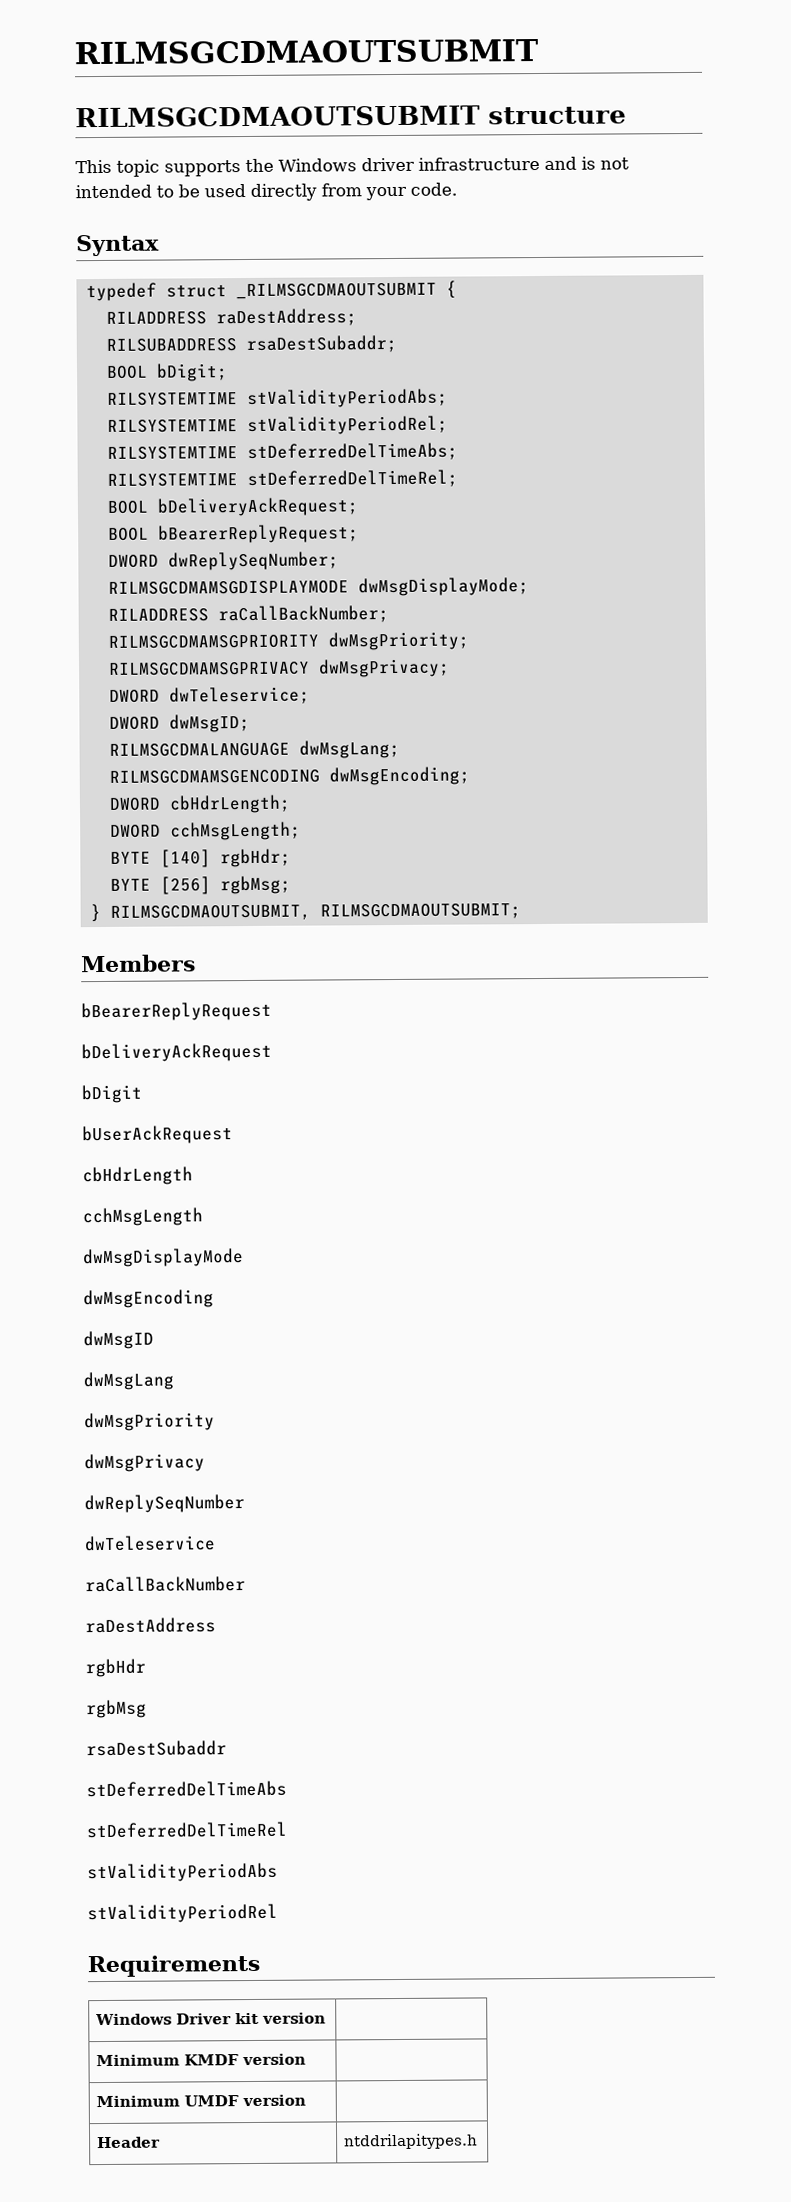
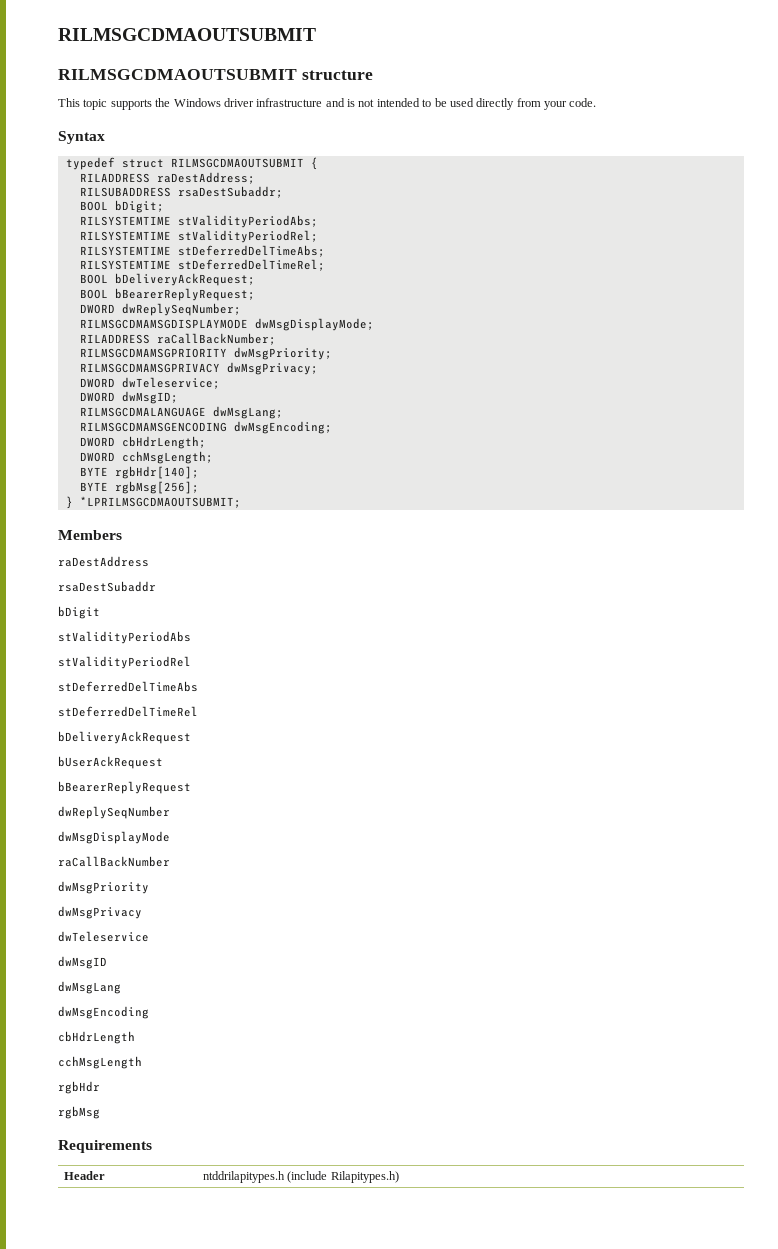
[235,282,437,300] _RILMSGCDMAOUTSUBMIT -> [170,158,304,168] RILMSGCDMAOUTSUBMIT
[159,848,291,868] [109,875,291,895] [140] rgbHdr; // BYTE [256] rgbMsg; -> [114,466,199,479] [79,481,199,494] rgbHdr[140]; // BYTE rgbMsg[256];
[109,903,521,921] RILMSGCDMAOUTSUBMIT, RILMSGCDMAOUTSUBMIT; -> [79,496,241,508] *LPRILMSGCDMAOUTSUBMIT;
[81,1001,272,1022] [81,1042,272,1063] [81,1084,143,1104] [82,1125,233,1145] [82,1166,193,1186] [82,1207,203,1227] [83,1248,244,1268] [83,1289,214,1309] [83,1330,154,1350] [83,1371,174,1391] [84,1412,215,1432] [84,1453,205,1473] [84,1494,245,1514] [84,1535,216,1552] [85,1576,246,1593] [85,1617,216,1634] [85,1658,146,1678] [86,1699,147,1719] [86,1740,227,1757] [86,1780,287,1798] [86,1821,288,1839] [87,1862,278,1883] [87,1903,278,1924] [87,1954,260,1978] [95,2012,327,2026] [96,2053,307,2067] [96,2094,307,2108] bBearerReplyRequest // bDeliveryAckRequest // bDigit // bUserAckRequest // cbHdrLength // cchMsgLength // dwMsgDisplayMode // dwMsgEncoding // dwMsgID // dwMsgLang // dwMsgPriority // dwMsgPrivacy // dwReplySeqNumber // dwTeleservice // raCallBackNumber // raDestAddress // rgbHdr // rgbMsg // rsaDestSubaddr // stDeferredDelTimeAbs // stDeferredDelTimeRel // stValidityPeriodAbs // stValidityPeriodRel // Requirements // Windows Driver kit version | // Minimum KMDF version | // Minimum UMDF version | -> [58,556,149,567] [58,581,156,592] [58,606,100,619] [58,631,191,644] [58,656,191,669] [58,681,198,692] [58,706,198,717] [58,731,191,744] [58,756,163,769] [58,781,191,794] [58,806,170,819] [58,831,170,844] [58,856,170,867] [58,881,149,894] [58,906,142,919] [58,931,149,942] [58,956,107,969] [58,981,121,994] [58,1006,149,1019] [58,1031,135,1044] [58,1056,142,1069] [58,1081,100,1094] [58,1106,100,1119] [58,1140,152,1153] raDestAddress // rsaDestSubaddr // bDigit // stValidityPeriodAbs // stValidityPeriodRel // stDeferredDelTimeAbs // stDeferredDelTimeRel // bDeliveryAckRequest // bUserAckRequest // bBearerReplyRequest // dwReplySeqNumber // dwMsgDisplayMode // raCallBackNumber // dwMsgPriority // dwMsgPrivacy // dwTeleservice // dwMsgID // dwMsgLang // dwMsgEncoding // cbHdrLength // cchMsgLength // rgbHdr // rgbMsg // Requirements
(479, 2141) none -> [287,1171,399,1183] (include Rilapitypes.h)

